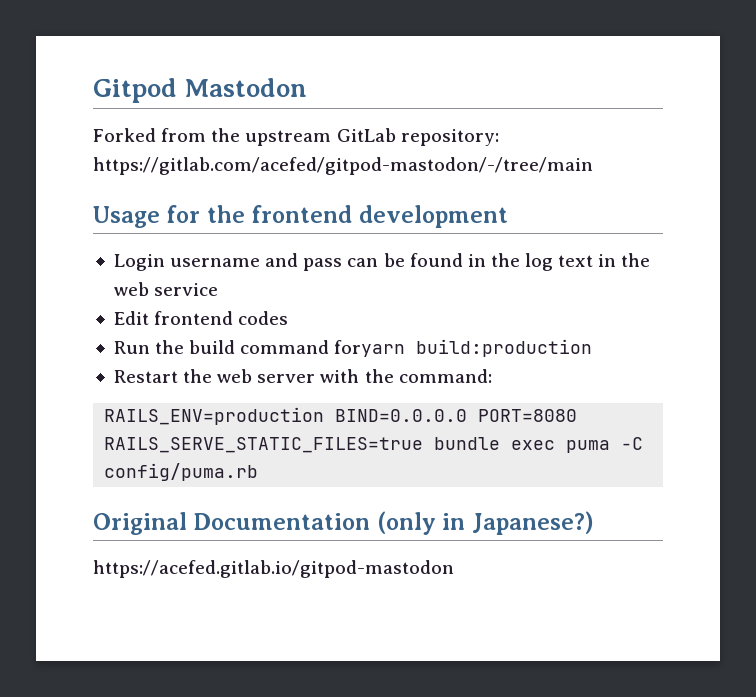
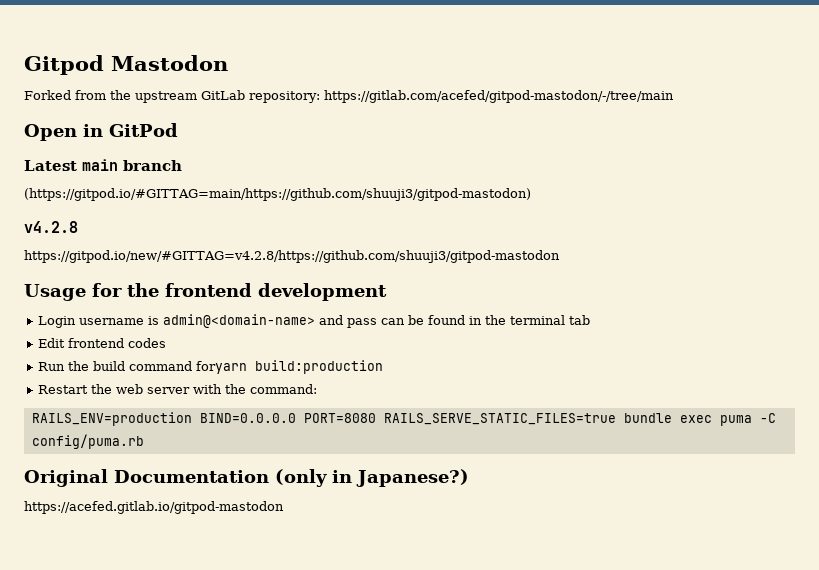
(593, 166) none -> [24,123,178,141] [24,159,182,171] [24,188,531,201] [24,221,78,233] [24,250,560,263] // Open in GitPod // Latest main branch // (https://gitpod.io/#GITTAG=main/https://github.com/shuuji3/gitpod-mastodon) // v4.2.8 // https://gitpod.io/new/#GITTAG=v4.2.8/https://github.com/shuuji3/gitpod-mastodon
(261, 262) none -> [148,314,316,328] is admin@<domain-name>
[525,253,651,271] [113,282,219,296] log text in the web service -> [510,315,591,325] terminal tab

